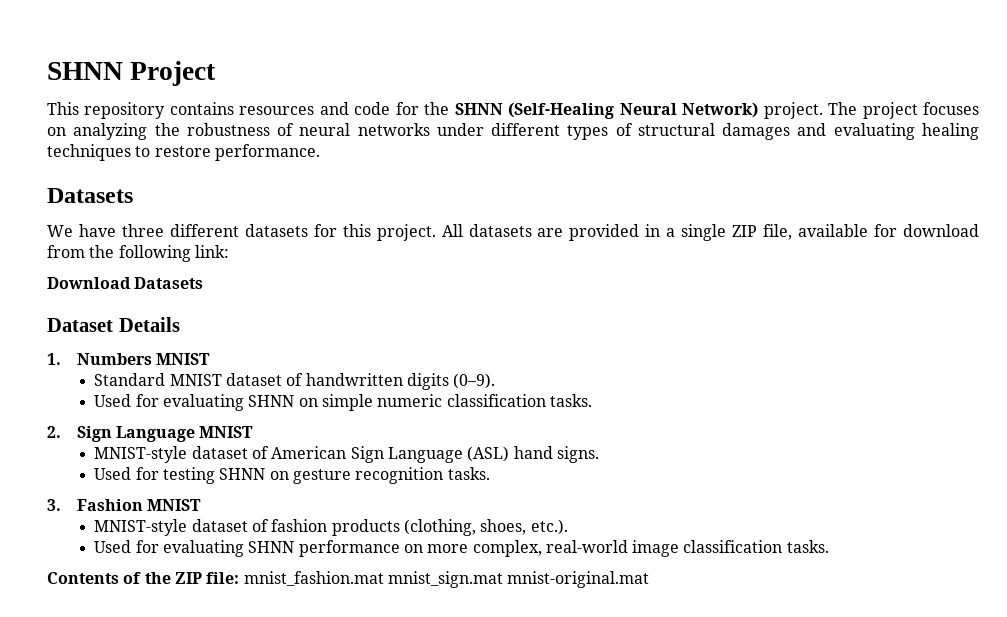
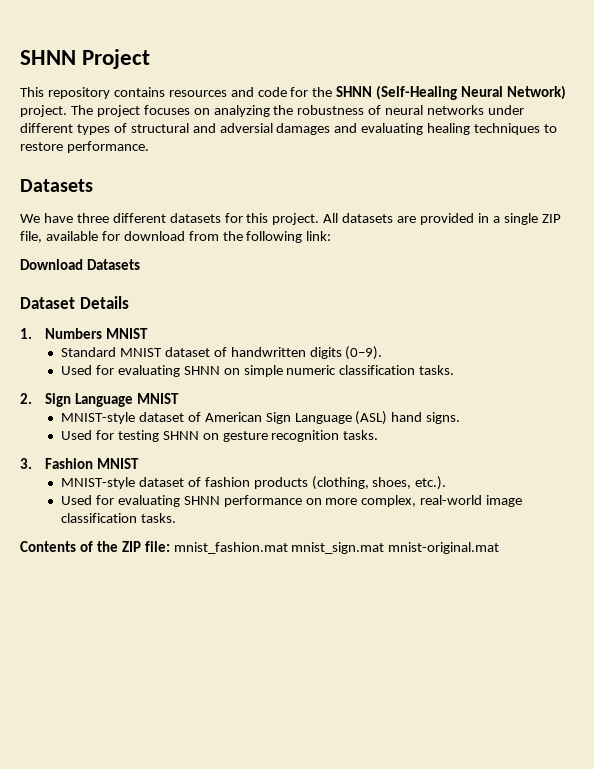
(715, 129) none -> [192,123,273,133] and adversial

